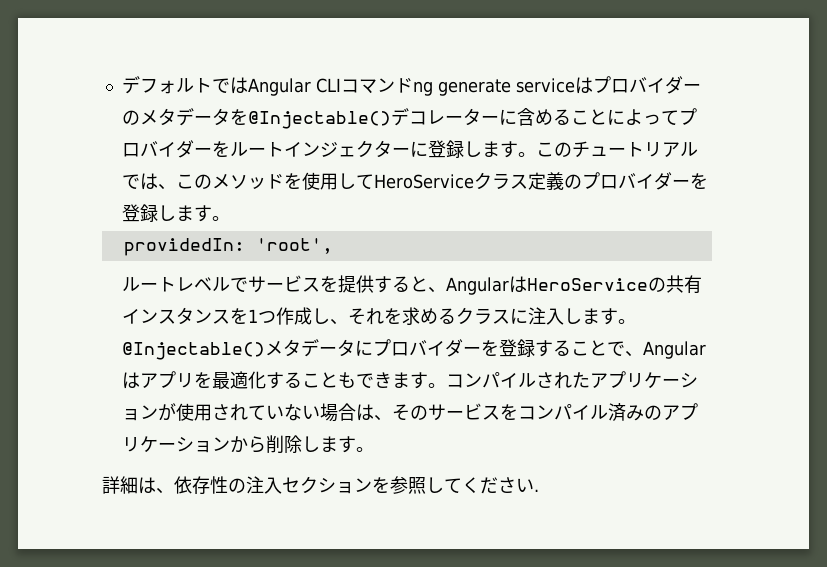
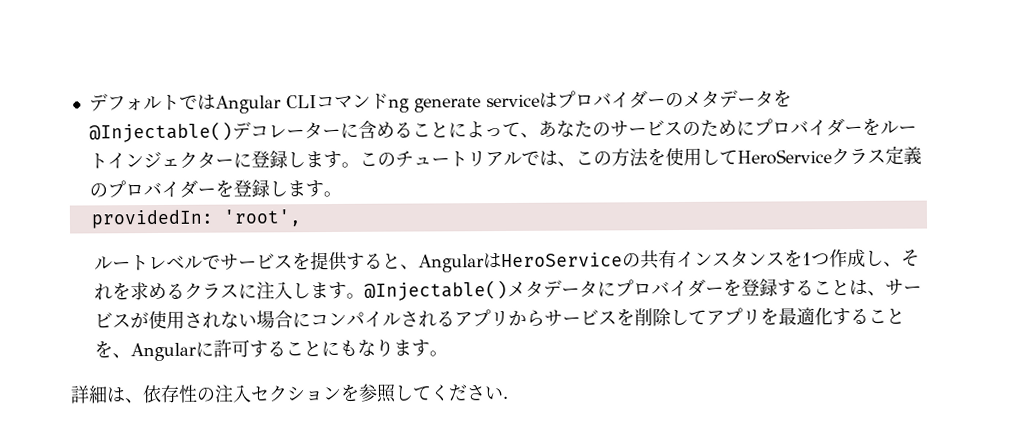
(679, 117) none -> [519,119,755,138] 、あなたのサービスのために
[211,174,284,189] メソッド -> [610,148,649,168] 方法
[607,341,707,359] [122,372,141,389] で、Angularは -> [848,278,922,296] [93,308,707,330] は、サービスが使用されない場合にコンパイルされるアプリからサービスを削除して
[338,371,699,389] [122,403,699,422] [122,435,321,453] もできます。コンパイルされたアプリケーションが使用されていない場合は、そのサービスをコンパイル済みのアプリケーションから削除し -> [93,338,394,362] を、Angularに許可することにもなり

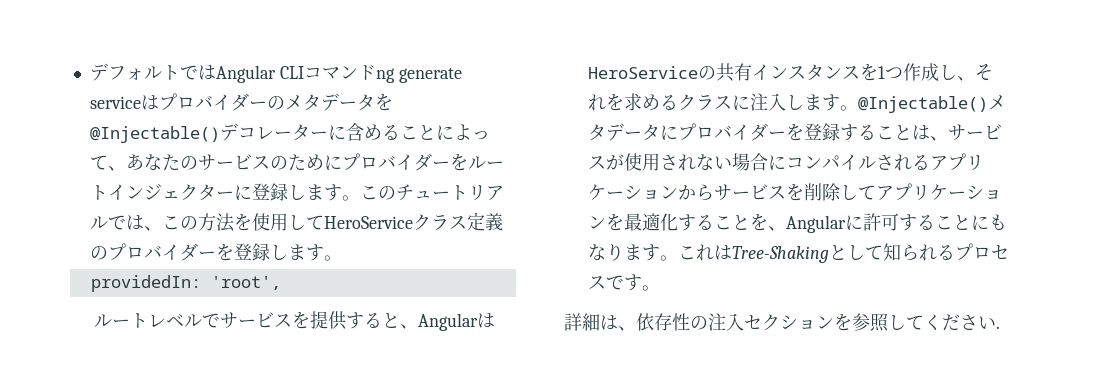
(509, 318) none -> [588,184,679,200] ケーション
(761, 317) none -> [930,184,1003,200] [588,216,607,229] ケーション
(448, 353) none -> [678,243,1010,263] [588,274,661,291] これはTree-Shakingとして知られるプロセスです。

